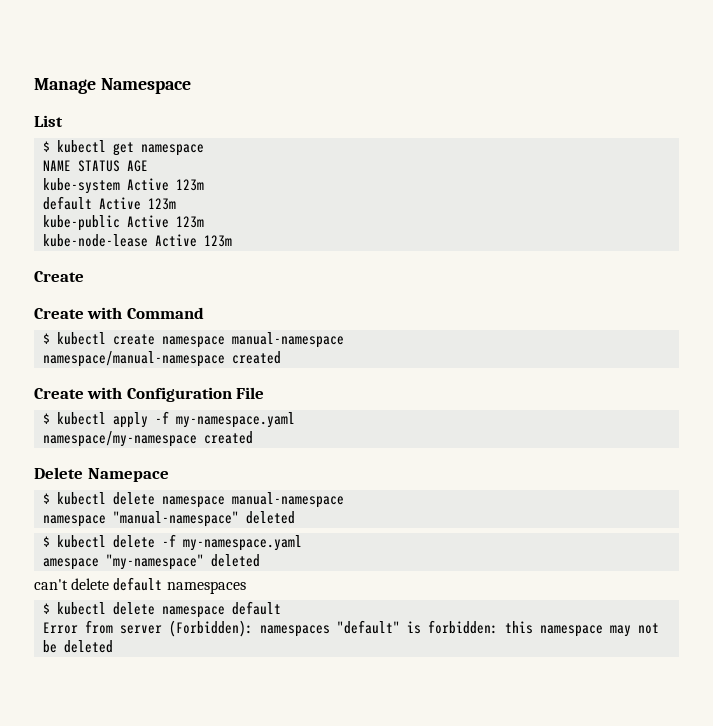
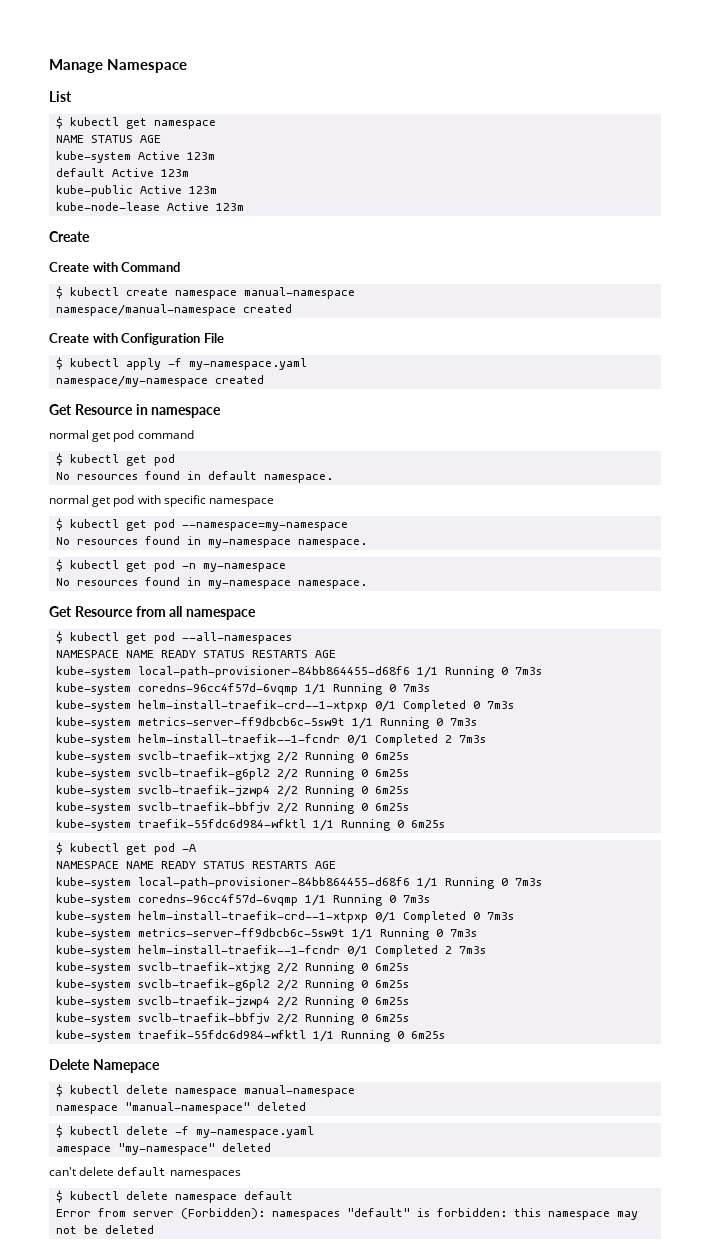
(254, 437) none -> [49,404,222,418] [49,430,194,442] [56,453,176,466] [56,471,334,483] [49,495,275,507] [56,518,349,531] [56,536,368,548] [56,559,287,572] [56,577,368,589] [49,606,257,620] [56,631,293,644] [56,650,337,658] [56,666,543,678] [56,683,431,695] [56,700,515,712] [56,717,478,729] [56,734,487,746] [56,751,410,763] [56,768,410,780] [56,785,410,797] [56,802,410,814] [56,819,446,831] [56,842,197,855] [56,861,337,869] [56,877,543,889] [56,894,431,906] [56,911,515,923] [56,928,478,940] [56,945,487,957] [56,962,410,974] [56,979,410,991] [56,996,410,1008] [56,1013,410,1025] [56,1030,446,1042] // Get Resource in namespace // normal get pod command // $ kubectl get pod // No resources found in default namespace. // normal get pod with specific namespace // $ kubectl get pod --namespace=my-namespace // No resources found in my-namespace namespace. // $ kubectl get pod -n my-namespace // No resources found in my-namespace namespace. // Get Resource from all namespace // $ kubectl get pod --all-namespaces // NAMESPACE NAME READY STATUS RESTARTS AGE // kube-system local-path-provisioner-84bb864455-d68f6 1/1 Running 0 7m3s // kube-system coredns-96cc4f57d-6vqmp 1/1 Running 0 7m3s // kube-system helm-install-traefik-crd--1-xtpxp 0/1 Completed 0 7m3s // kube-system metrics-server-ff9dbcb6c-5sw9t 1/1 Running 0 7m3s // kube-system helm-install-traefik--1-fcndr 0/1 Completed 2 7m3s // kube-system svclb-traefik-xtjxg 2/2 Running 0 6m25s // kube-system svclb-traefik-g6pl2 2/2 Running 0 6m25s // kube-system svclb-traefik-jzwp4 2/2 Running 0 6m25s // kube-system svclb-traefik-bbfjv 2/2 Running 0 6m25s // kube-system traefik-55fdc6d984-wfktl 1/1 Running 0 6m25s // $ kubectl get pod -A // NAMESPACE NAME READY STATUS RESTARTS AGE // kube-system local-path-provisioner-84bb864455-d68f6 1/1 Running 0 7m3s // kube-system coredns-96cc4f57d-6vqmp 1/1 Running 0 7m3s // kube-system helm-install-traefik-crd--1-xtpxp 0/1 Completed 0 7m3s // kube-system metrics-server-ff9dbcb6c-5sw9t 1/1 Running 0 7m3s // kube-system helm-install-traefik--1-fcndr 0/1 Completed 2 7m3s // kube-system svclb-traefik-xtjxg 2/2 Running 0 6m25s // kube-system svclb-traefik-g6pl2 2/2 Running 0 6m25s // kube-system svclb-traefik-jzwp4 2/2 Running 0 6m25s // kube-system svclb-traefik-bbfjv 2/2 Running 0 6m25s // kube-system traefik-55fdc6d984-wfktl 1/1 Running 0 6m25s

